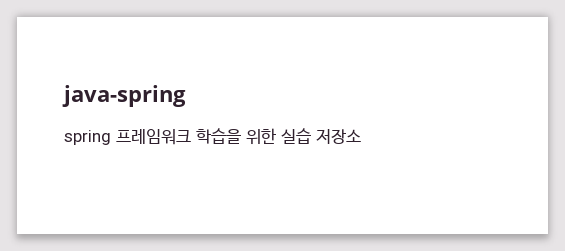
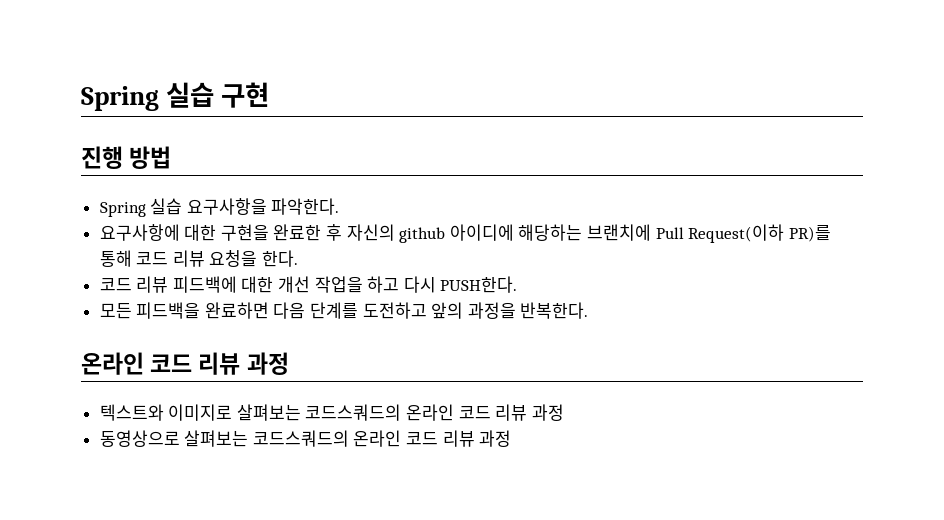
[62,85,186,107] [64,128,361,145] java-spring // spring 프레임워크 학습을 위한 실습 저장소 -> [81,82,270,111] [81,146,172,169] [99,198,340,217] [99,224,831,243] [99,250,299,267] [99,276,518,293] [99,302,589,319] [81,352,289,375] [99,404,564,421] [99,430,512,447] Spring 실습 구현 // 진행 방법 // Spring 실습 요구사항을 파악한다. // 요구사항에 대한 구현을 완료한 후 자신의 github 아이디에 해당하는 브랜치에 Pull Request(이하 PR)를 통해 코드 리뷰 요청을 한다. // 코드 리뷰 피드백에 대한 개선 작업을 하고 다시 PUSH한다. // 모든 피드백을 완료하면 다음 단계를 도전하고 앞의 과정을 반복한다. // 온라인 코드 리뷰 과정 // 텍스트와 이미지로 살펴보는 코드스쿼드의 온라인 코드 리뷰 과정 // 동영상으로 살펴보는 코드스쿼드의 온라인 코드 리뷰 과정

